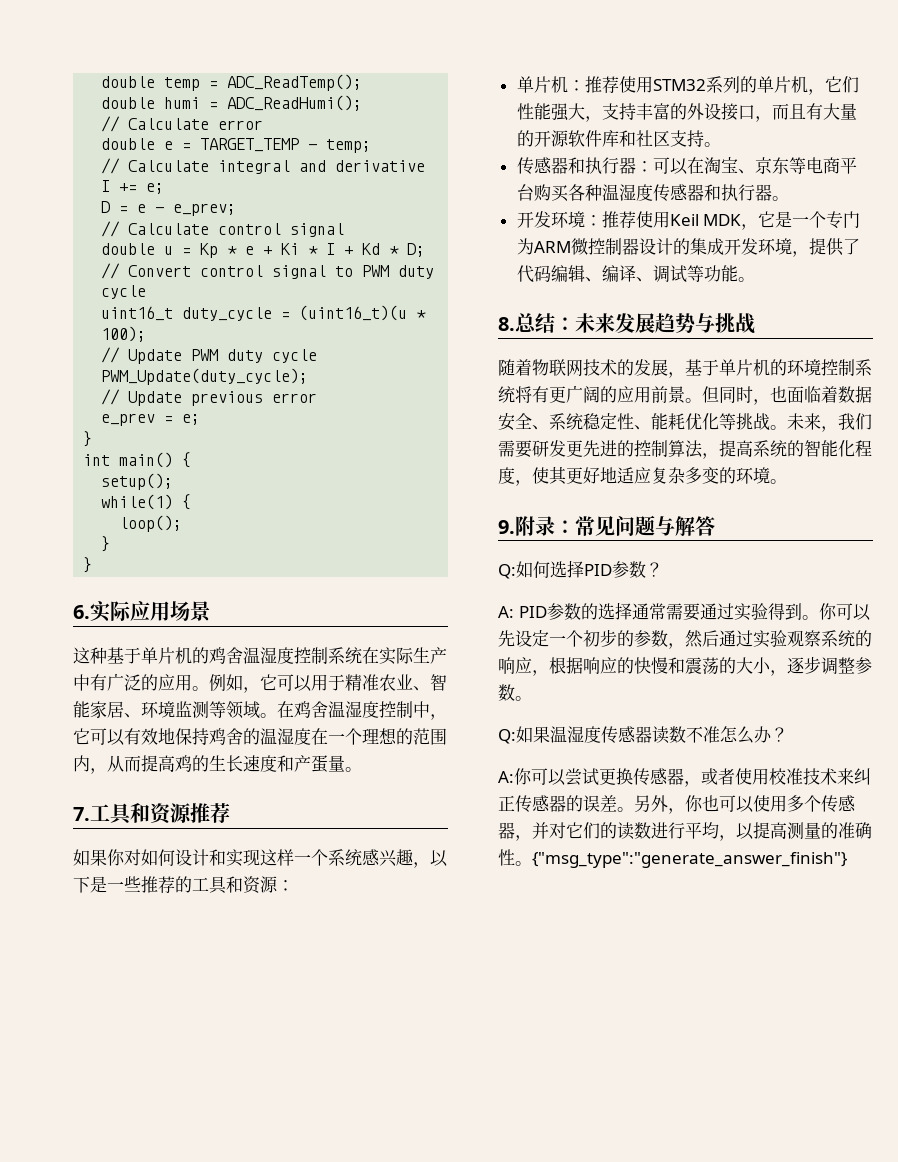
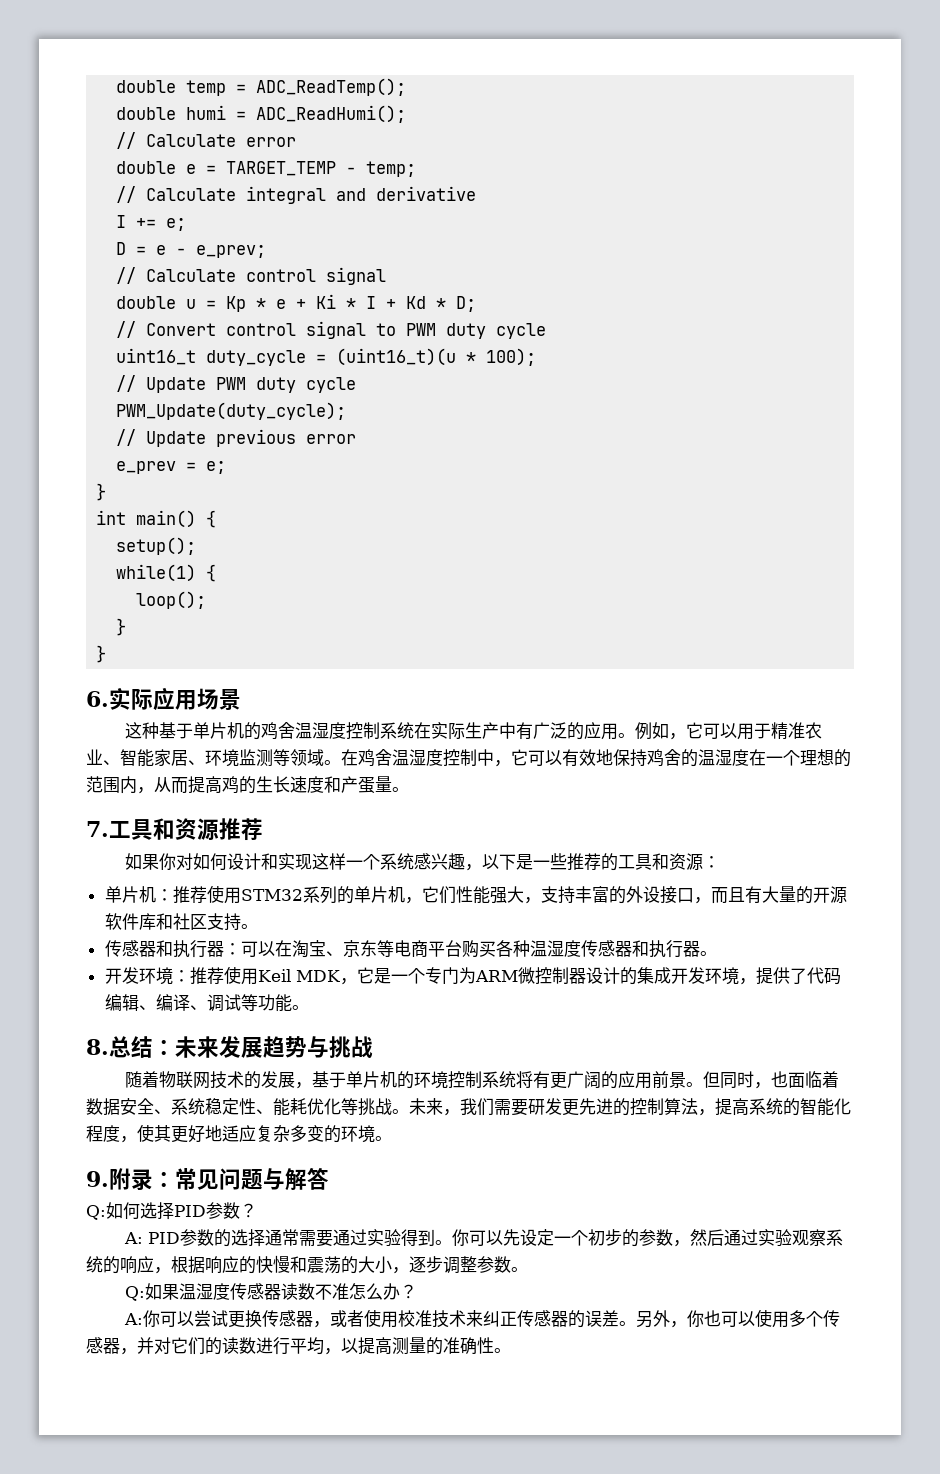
[532,852,847,868] {"msg_type":"generate_answer_finish"} -> (511, 1350) none

